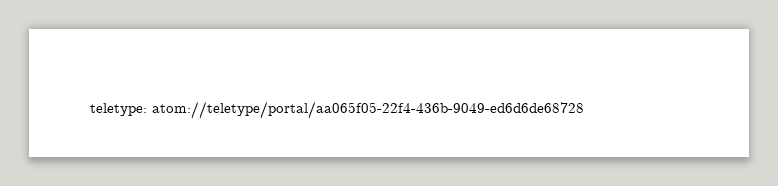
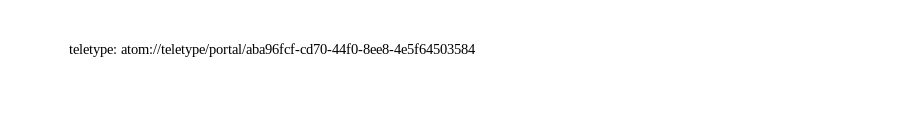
[152,101,584,119] atom://teletype/portal/aa065f05-22f4-436b-9049-ed6d6de68728 -> [121,43,476,57] atom://teletype/portal/aba96fcf-cd70-44f0-8ee8-4e5f64503584

